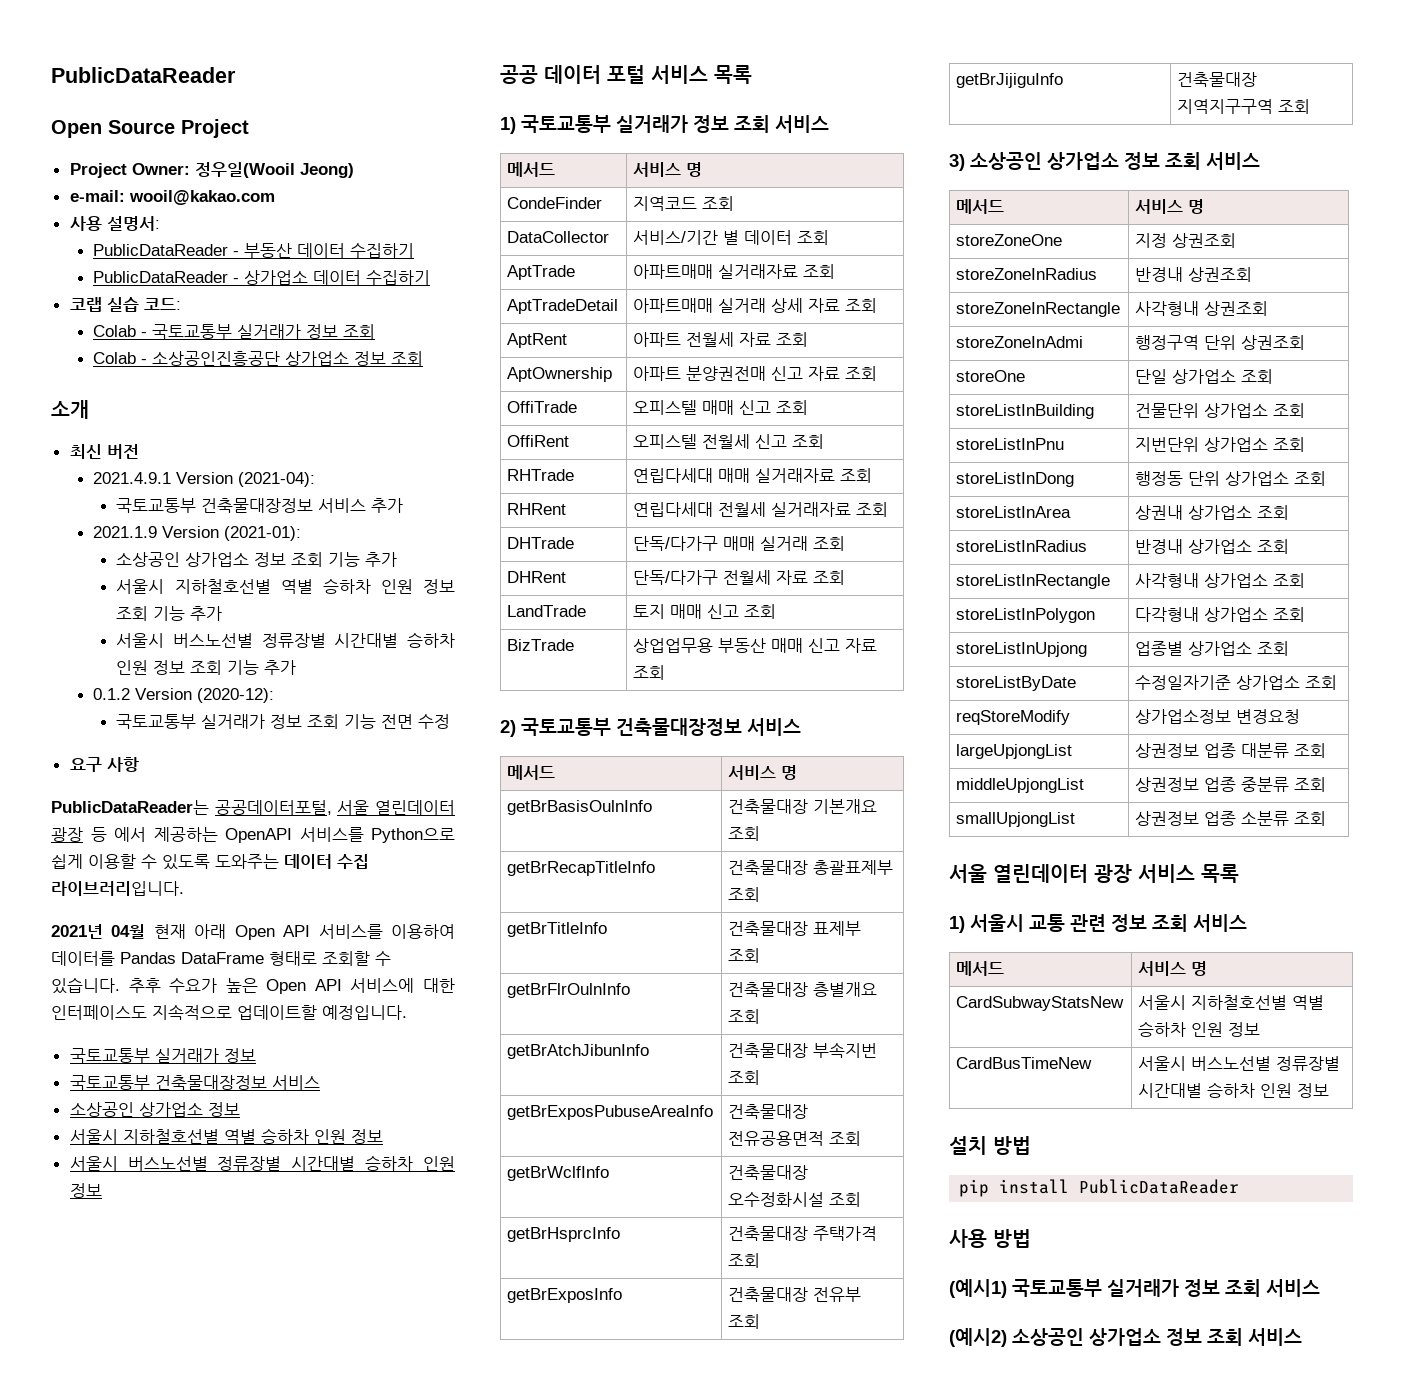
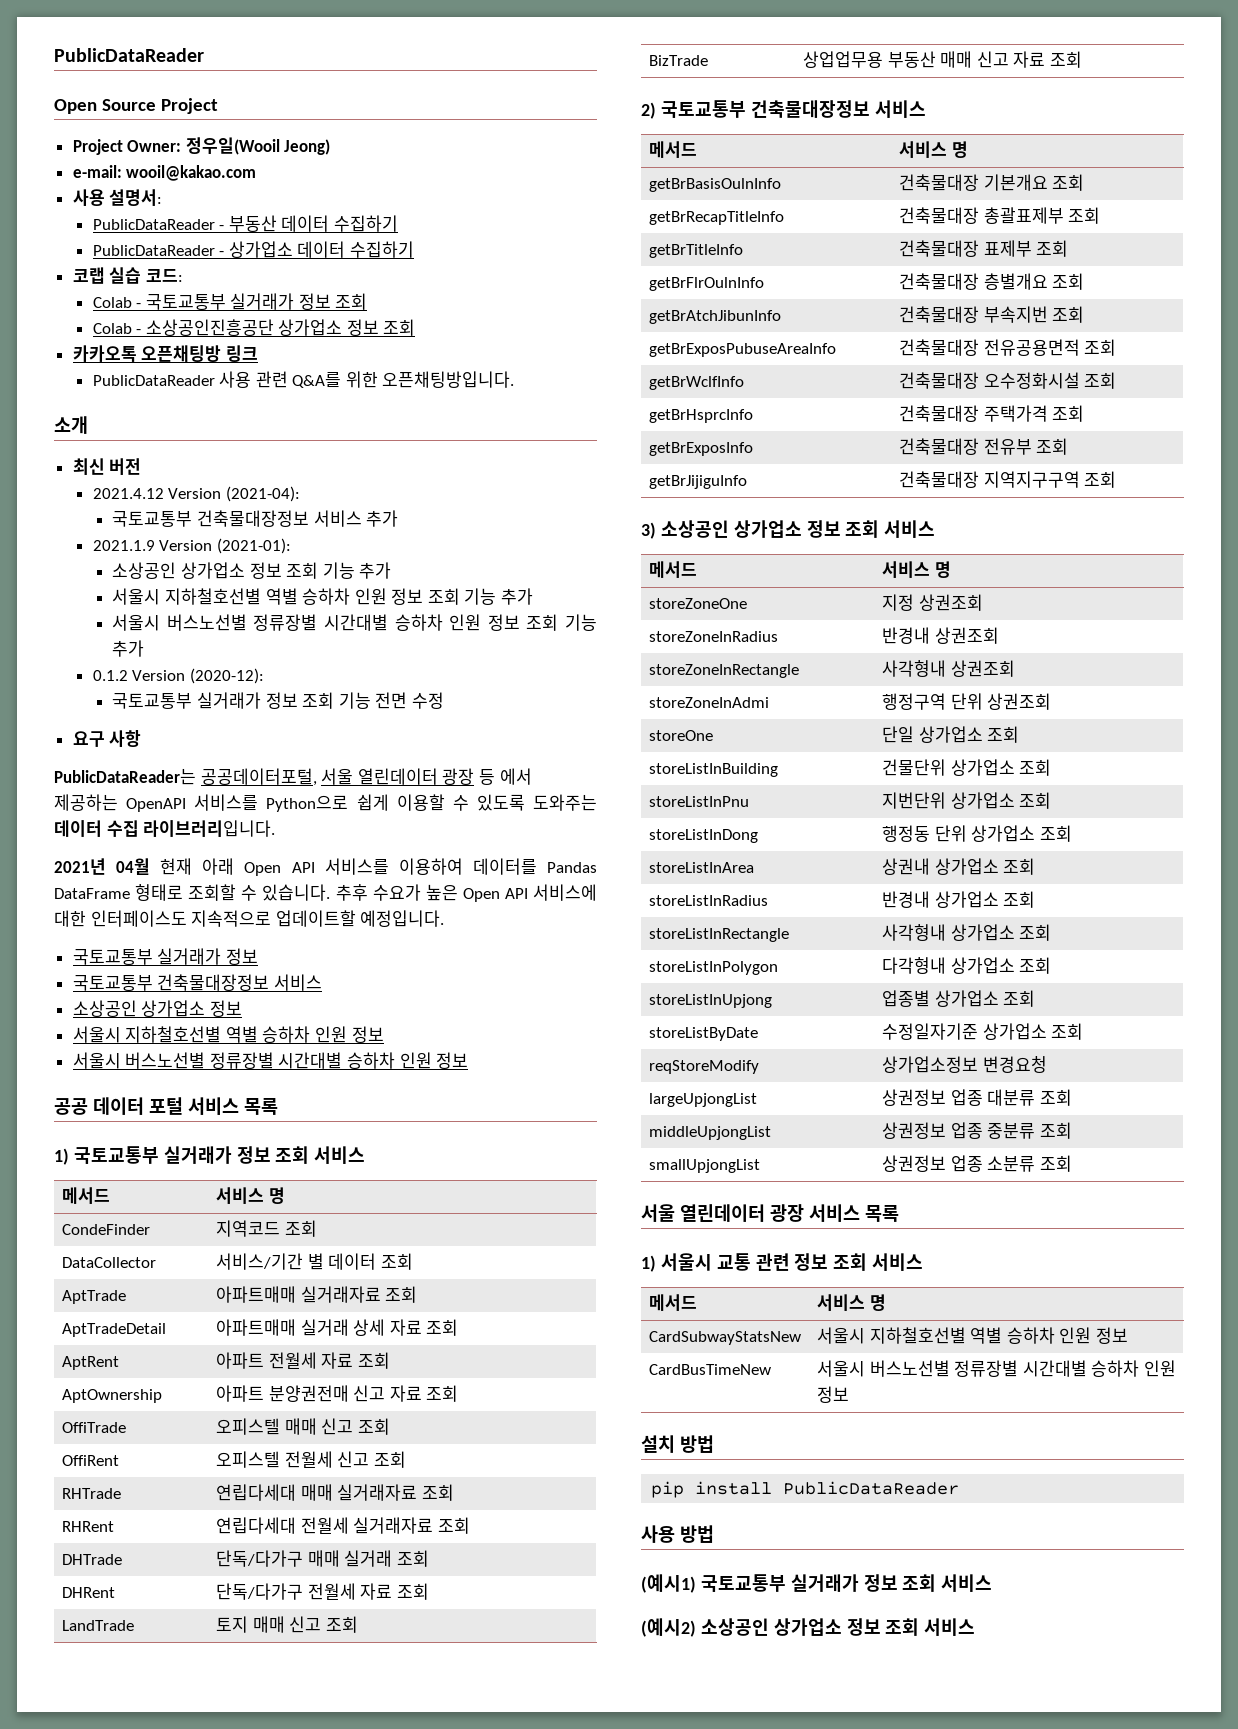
(424, 358) none -> [72,345,258,362] [92,371,515,388] // 카카오톡 오픈채팅방 링크 // PublicDataReader 사용 관련 Q&A를 위한 오픈채팅방입니다.
[93,472,172,484] 2021.4.9.1 -> [92,488,164,499] 2021.4.12

